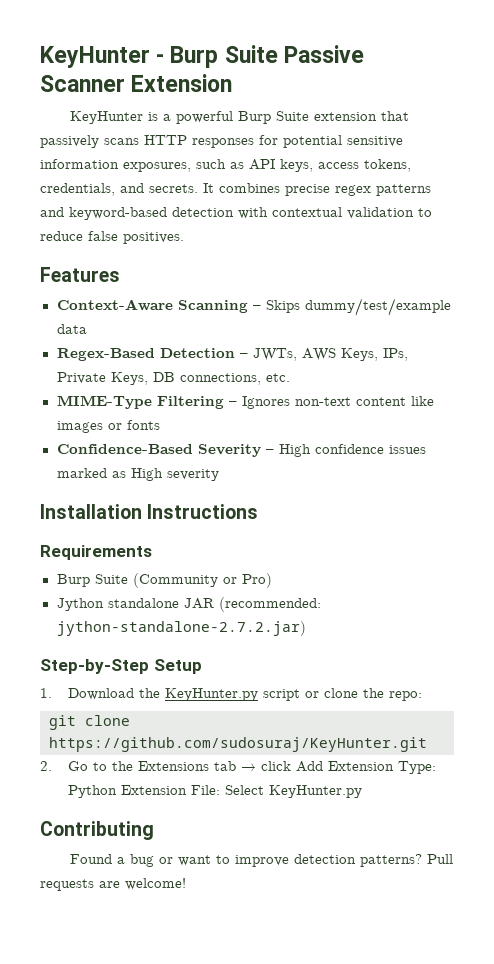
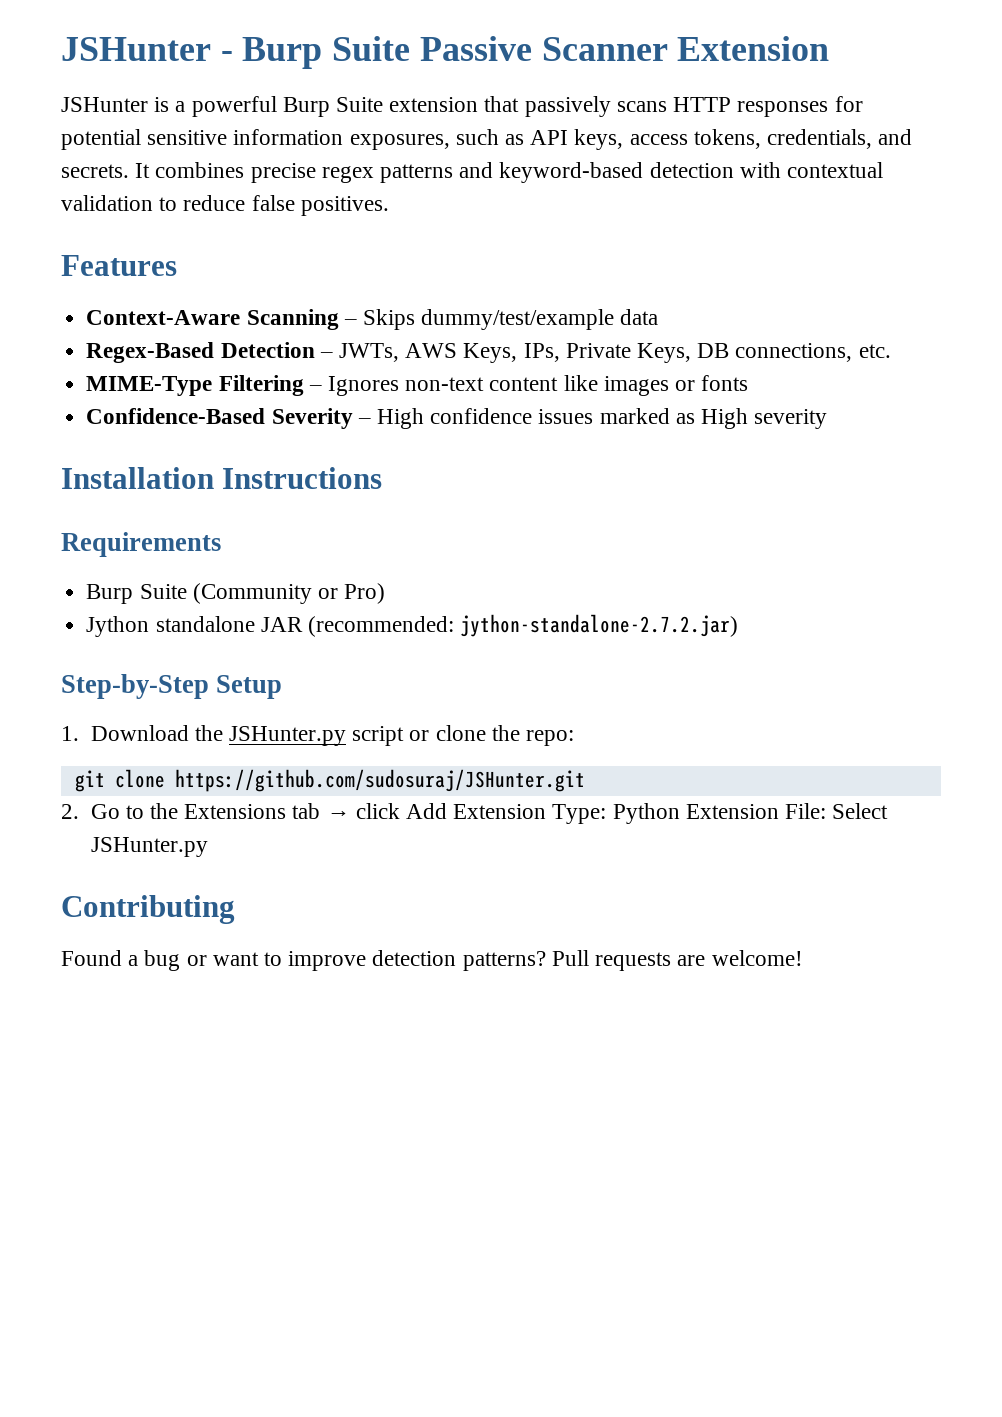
[40,46,150,68] KeyHunter -> [61,37,211,61] JSHunter
[70,111,144,124] KeyHunter -> [61,97,148,112] JSHunter
[164,688,258,701] KeyHunter.py -> [228,726,346,746] JSHunter.py
[49,737,427,752] https://github.com/sudosuraj/KeyHunter.git -> [174,769,585,792] https://github.com/sudosuraj/JSHunter.git
[268,785,362,798] KeyHunter.py -> [90,837,208,857] JSHunter.py

